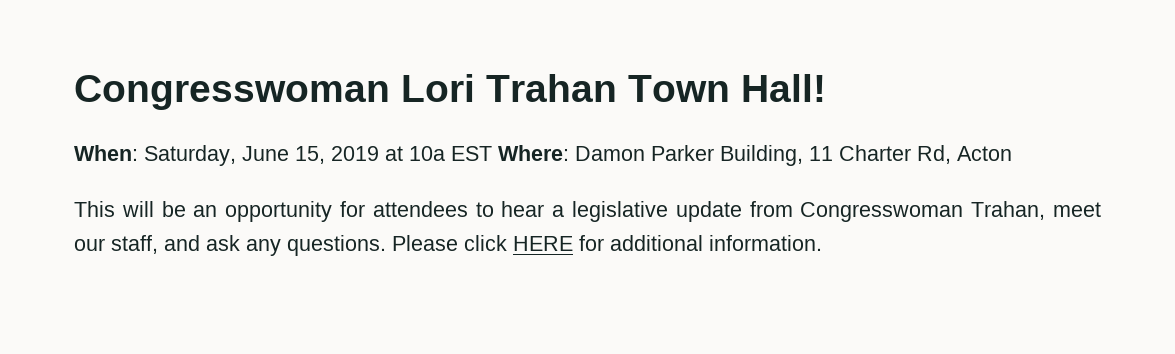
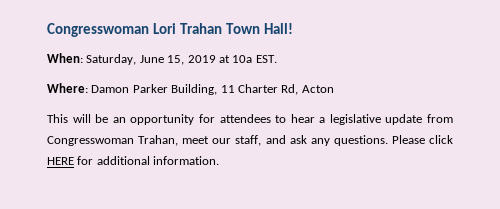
[451,146,492,161] EST -> [255,55,277,63] EST. //

